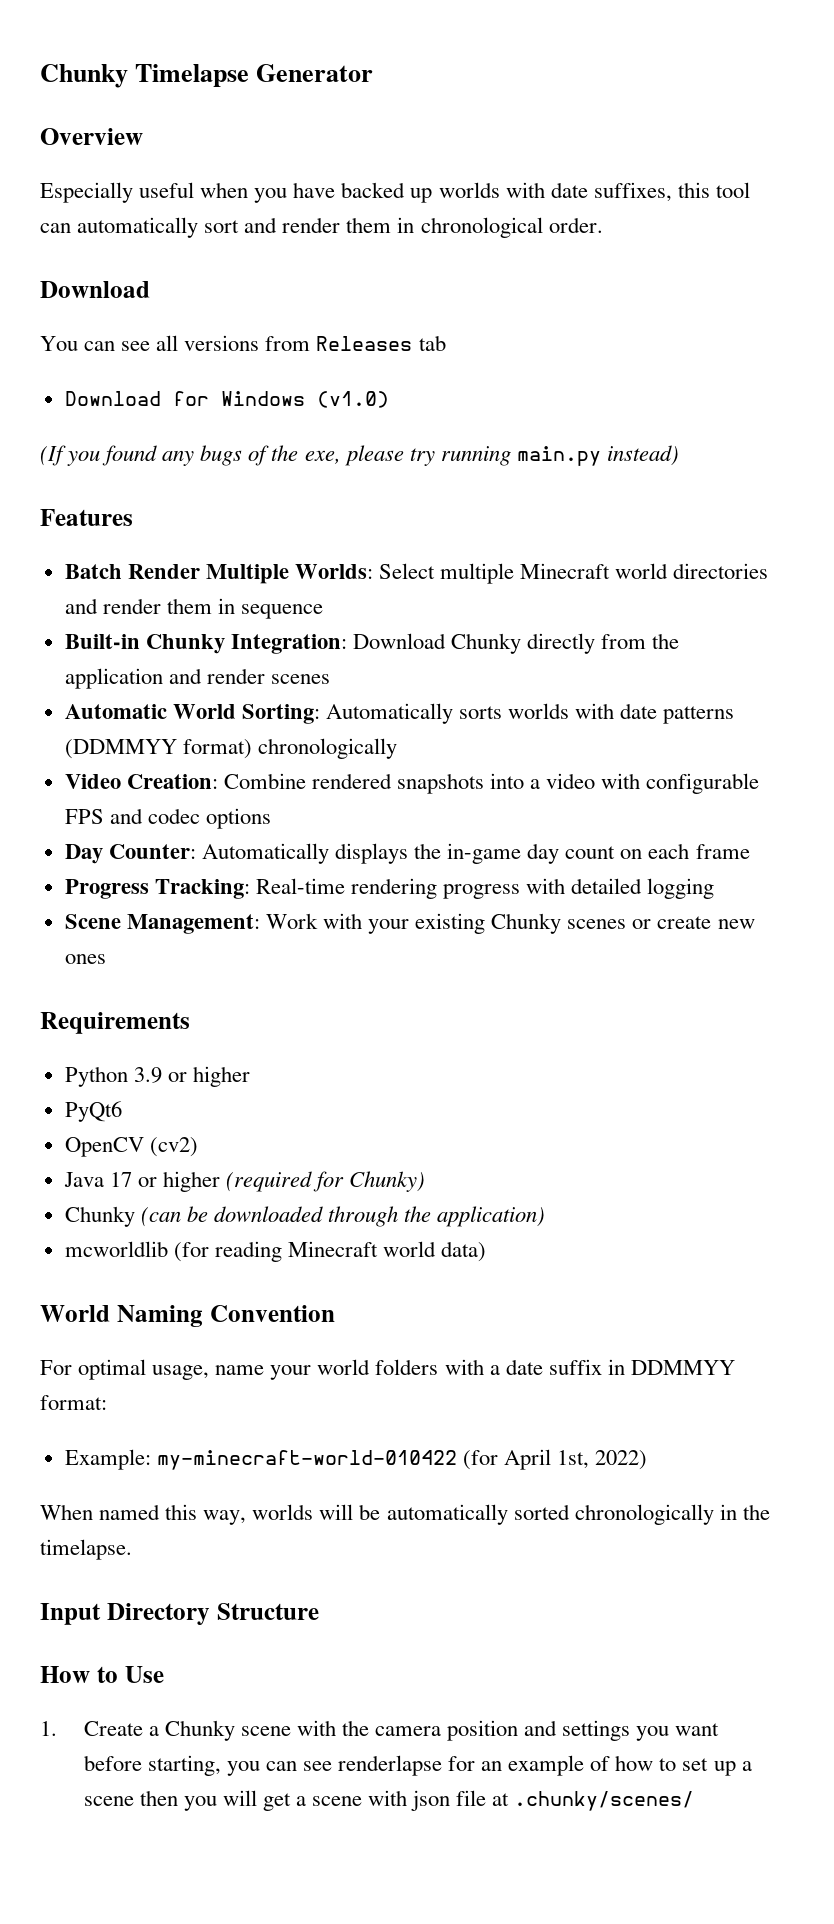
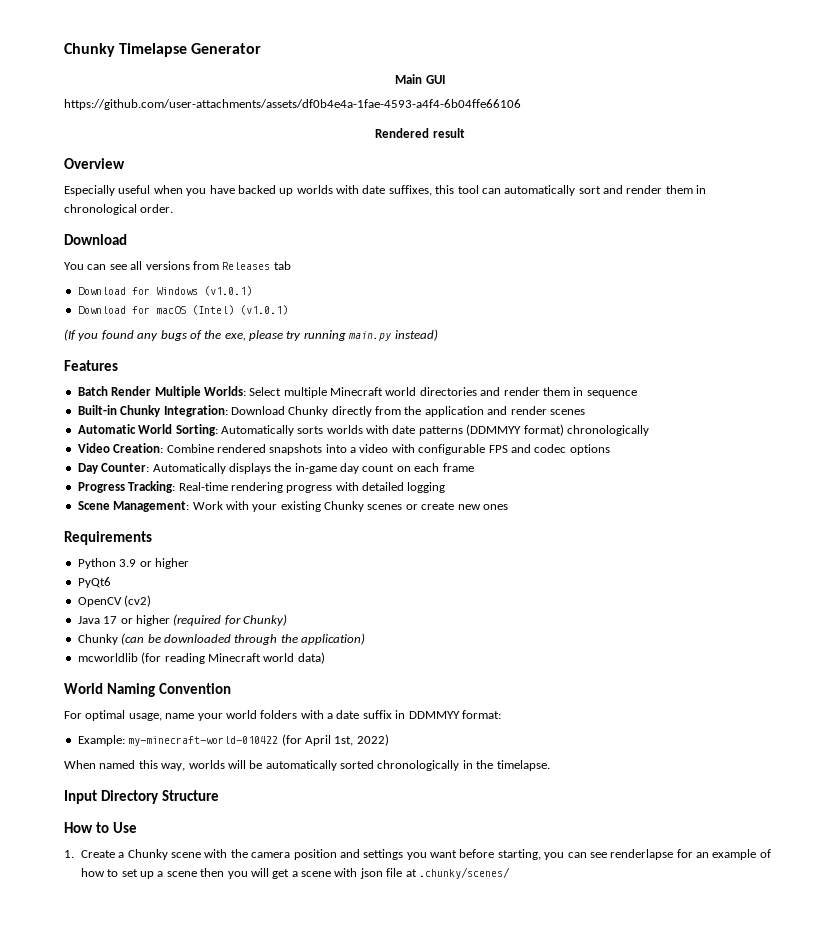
(374, 73) none -> [395,74,445,84] [64,99,521,110] [375,128,465,138] // Main GUI // https://github.com/user-attachments/assets/df0b4e4a-1fae-4593-a4f4-6b04ffe66106 // Rendered result
[316,391,389,408] (v1.0) -> [203,286,252,296] [77,305,288,315] (v1.0.1) // Download for macOS (Intel) (v1.0.1)

